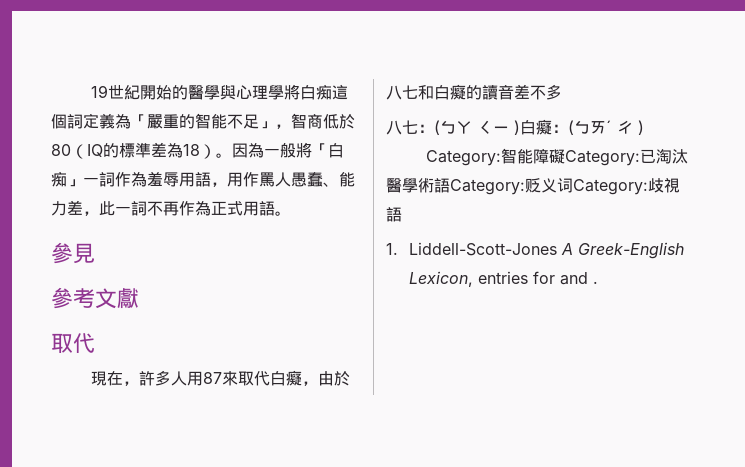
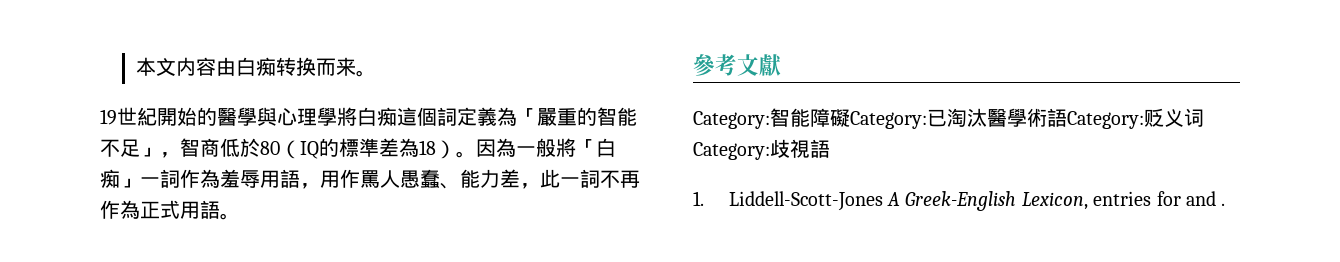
(90, 91) none -> [135,57,376,77] 本文内容由白痴转换而来。 //
[51,242,95,264] // 參見 -> (240, 216) none
[51,333,95,353] [90,370,350,386] [386,84,562,100] [386,119,644,135] // 取代 // 現在，許多人用87來取代白癡，由於八七和白癡的讀音差不多 // 八七：(ㄅㄚ ㄑㄧ )白癡：(ㄅㄞˊ ㄔ ) -> (782, 65) none

